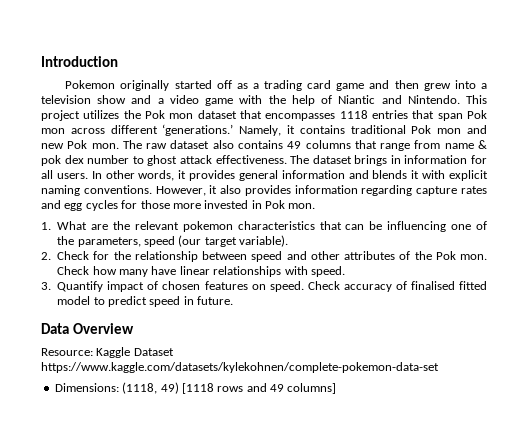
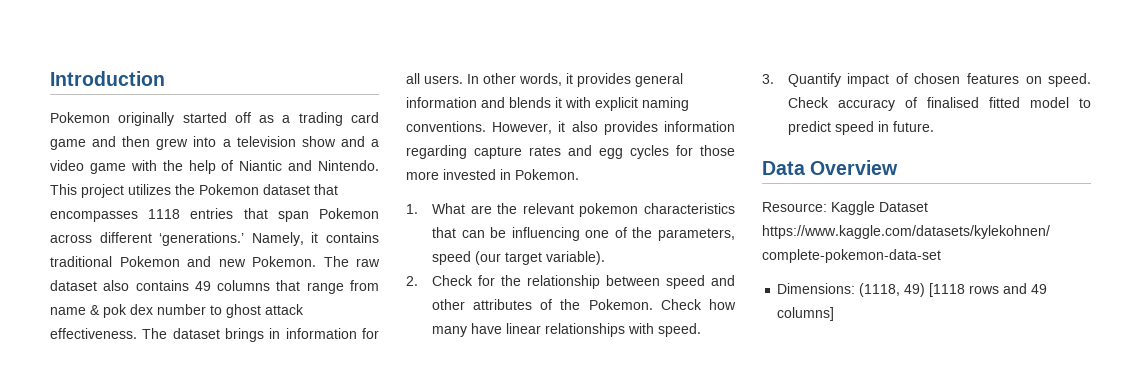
[145,110,194,119] Pok mon -> [199,184,259,195] Pokemon
[466,110,487,119] [41,128,65,134] Pok mon -> [318,208,379,219] Pokemon
[411,125,488,134] [41,140,119,149] Pok mon and new Pok mon. -> [119,256,316,267] Pokemon and new Pokemon.
[265,200,316,209] Pok mon. -> [515,169,579,180] Pokemon.
[435,251,488,260] Pok mon. -> [588,299,653,310] Pokemon.

